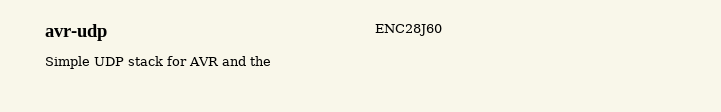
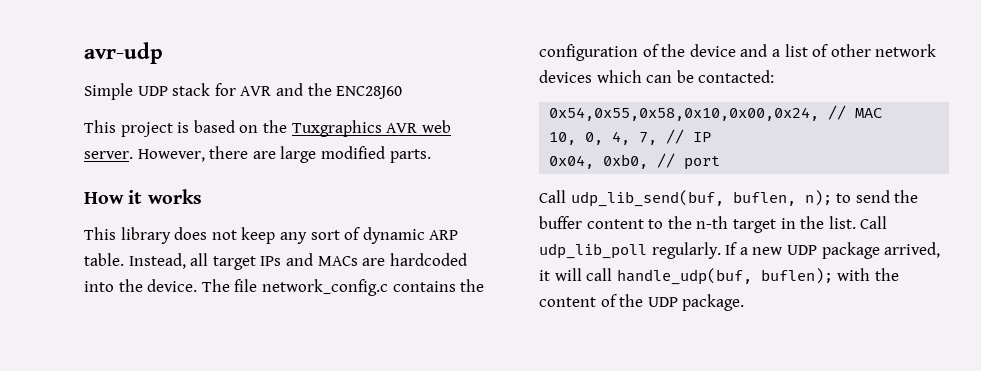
(442, 30) none -> [84,120,451,137] [84,146,431,163] [84,189,202,204] [84,227,459,244] [84,253,467,270] [84,279,485,296] [539,44,937,61] [539,70,775,83] [549,105,883,121] [549,129,712,145] [549,153,721,170] [539,190,919,207] [539,216,888,233] [539,242,941,259] [539,268,899,285] [539,294,745,311] // This project is based on the Tuxgraphics AVR web server. However, there are large modified parts. // How it works // This library does not keep any sort of dynamic ARP table. Instead, all target IPs and MACs are hardcoded into the device. The file network_config.c contains the configuration of the device and a list of other network devices which can be contacted: // 0x54,0x55,0x58,0x10,0x00,0x24, // MAC // 10, 0, 4, 7, // IP // 0x04, 0xb0, // port // Call udp_lib_send(buf, buflen, n); to send the buffer content to the n-th target in the list. Call udp_lib_poll regularly. If a new UDP package arrived, it will call handle_udp(buf, buflen); with the content of the UDP package.

